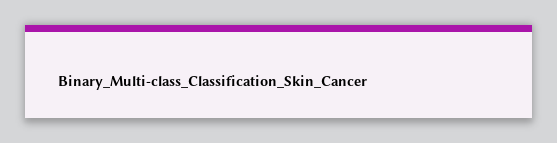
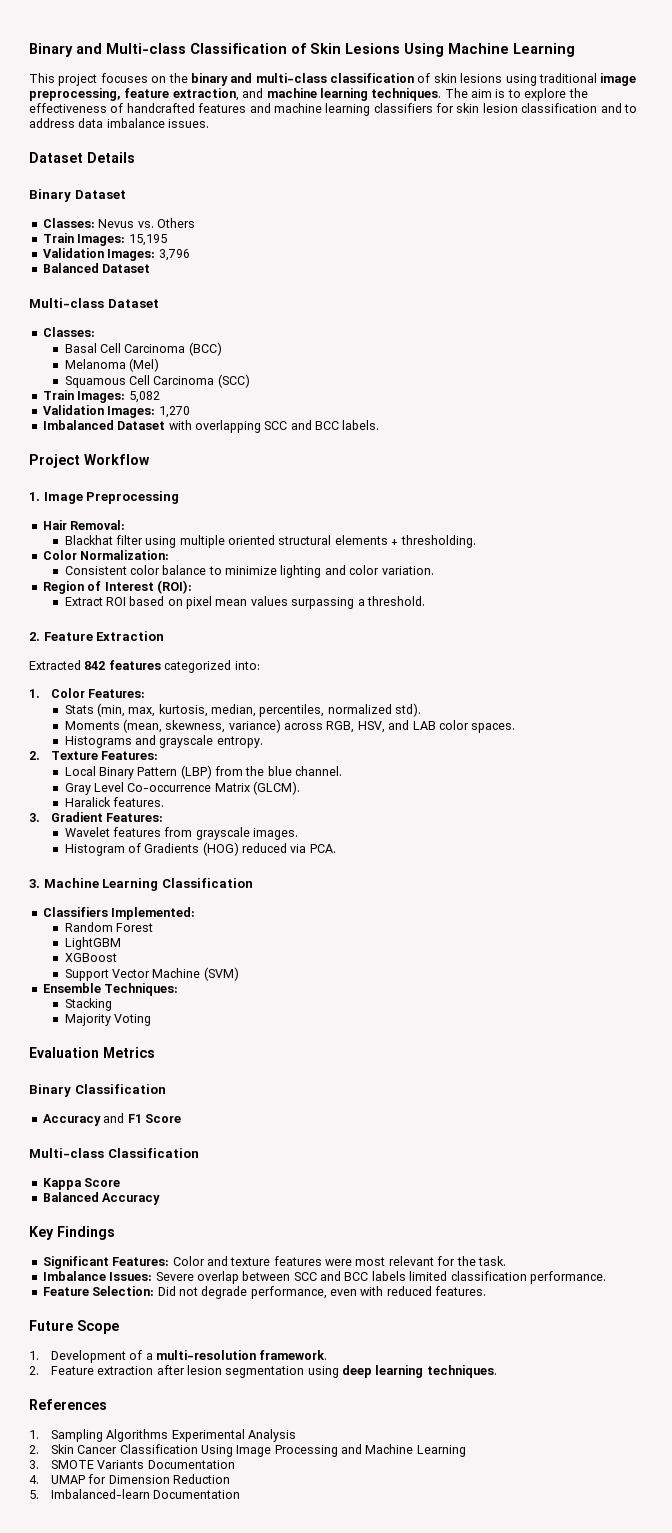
[58,75,367,90] Binary_Multi-class_Classification_Skin_Cancer -> [29,43,575,57] [29,73,637,86] [29,88,588,101] [29,103,637,116] [29,118,210,128] [29,152,135,163] [29,189,126,202] [42,218,195,228] [42,233,167,246] [42,248,190,261] [42,263,151,273] [29,298,159,308] [42,327,95,337] [64,342,222,356] [64,358,159,372] [64,374,250,388] [42,390,160,403] [42,405,190,418] [42,420,380,433] [29,454,150,468] [29,491,180,504] [42,520,126,530] [64,535,476,548] [42,550,170,560] [64,565,434,578] [42,580,192,594] [64,596,425,609] [29,631,165,641] [29,660,260,673] [29,688,146,698] [64,703,422,717] [64,719,516,733] [64,735,263,748] [29,751,159,760] [64,765,343,779] [64,781,301,795] [64,797,164,807] [29,812,164,822] [64,827,299,840] [64,842,336,856] [29,878,253,891] [42,907,196,920] [64,922,153,932] [64,937,121,950] [64,953,117,962] [64,967,239,981] [42,983,179,996] [64,998,112,1011] [64,1014,151,1026] [29,1047,155,1058] [29,1084,166,1097] [42,1113,181,1126] [29,1148,199,1158] [42,1178,121,1190] [42,1192,161,1205] [29,1226,115,1240] [42,1256,506,1269] [42,1271,606,1284] [42,1286,487,1299] [29,1320,119,1334] [29,1350,328,1363] [29,1365,497,1378] [29,1399,107,1410] [29,1429,296,1442] [29,1444,466,1457] [29,1460,235,1469] [29,1474,230,1484] [29,1489,241,1499] Binary and Multi-class Classification of Skin Lesions Using Machine Learning // This project focuses on the binary and multi-class classification of skin lesions using traditional image preprocessing, feature extraction, and machine learning techniques. The aim is to explore the effectiveness of handcrafted features and machine learning classifiers for skin lesion classification and to address data imbalance issues. // Dataset Details // Binary Dataset // Classes: Nevus vs. Others // Train Images: 15,195 // Validation Images: 3,796 // Balanced Dataset // Multi-class Dataset // Classes: // Basal Cell Carcinoma (BCC) // Melanoma (Mel) // Squamous Cell Carcinoma (SCC) // Train Images: 5,082 // Validation Images: 1,270 // Imbalanced Dataset with overlapping SCC and BCC labels. // Project Workflow // 1. Image Preprocessing // Hair Removal: // Blackhat filter using multiple oriented structural elements + thresholding. // Color Normalization: // Consistent color balance to minimize lighting and color variation. // Region of Interest (ROI): // Extract ROI based on pixel mean values surpassing a threshold. // 2. Feature Extraction // Extracted 842 features categorized into: // 1. Color Features: // Stats (min, max, kurtosis, median, percentiles, normalized std). // Moments (mean, skewness, variance) across RGB, HSV, and LAB color spaces. // Histograms and grayscale entropy. // 2. Texture Features: // Local Binary Pattern (LBP) from the blue channel. // Gray Level Co-occurrence Matrix (GLCM). // Haralick features. // 3. Gradient Features: // Wavelet features from grayscale images. // Histogram of Gradients (HOG) reduced via PCA. // 3. Machine Learning Classification // Classifiers Implemented: // Random Forest // LightGBM // XGBoost // Support Vector Machine (SVM) // Ensemble Techniques: // Stacking // Majority Voting // Evaluation Metrics // Binary Classification // Accuracy and F1 Score // Multi-class Classification // Kappa Score // Balanced Accuracy // Key Findings // Significant Features: Color and texture features were most relevant for the task. // Imbalance Issues: Severe overlap between SCC and BCC labels limited classification performance. // Feature Selection: Did not degrade performance, even with reduced features. // Future Scope // 1. Development of a multi-resolution framework. // 2. Feature extraction after lesion segmentation using deep learning techniques. // References // 1. Sampling Algorithms Experimental Analysis // 2. Skin Cancer Classification Using Image Processing and Machine Learning // 3. SMOTE Variants Documentation // 4. UMAP for Dimension Reduction // 5. Imbalanced-learn Documentation

